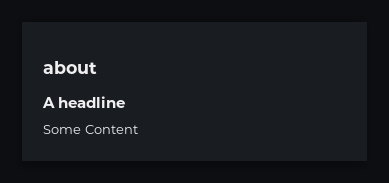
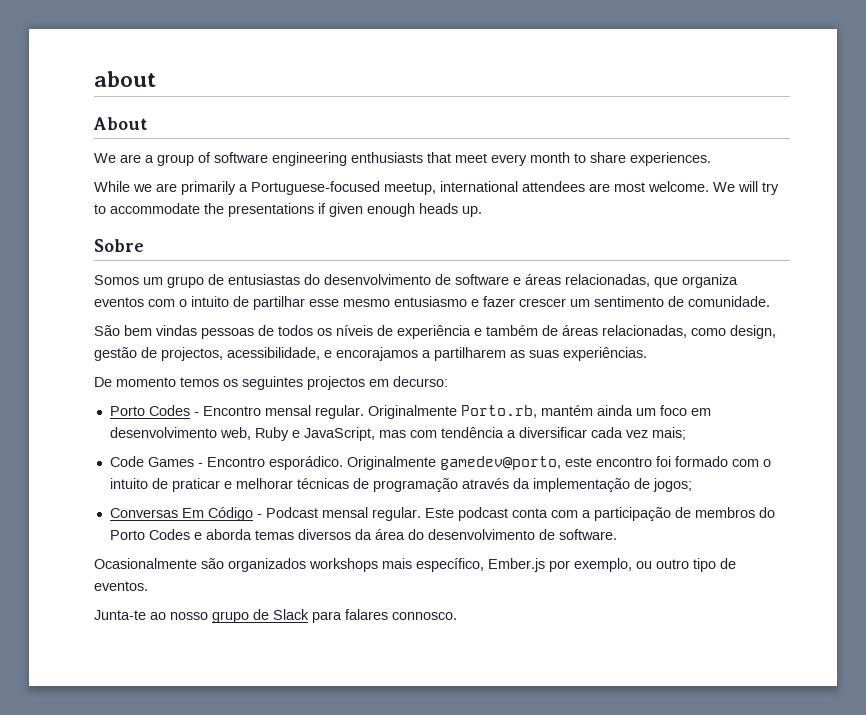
[42,96,126,108] [43,125,138,134] A headline // Some Content -> [93,117,148,130] [94,152,711,166] [94,181,779,195] [94,203,482,217] [94,239,144,252] [94,274,738,288] [94,296,770,310] [94,325,776,339] [94,347,647,361] [94,376,448,390] [109,405,711,419] [109,427,686,441] [109,456,771,470] [109,478,692,492] [109,507,775,521] [109,529,617,540] [94,558,736,572] [94,581,148,591] [94,609,457,623] About // We are a group of software engineering enthusiasts that meet every month to share experiences. // While we are primarily a Portuguese-focused meetup, international attendees are most welcome. We will try to accommodate the presentations if given enough heads up. // Sobre // Somos um grupo de entusiastas do desenvolvimento de software e áreas relacionadas, que organiza eventos com o intuito de partilhar esse mesmo entusiasmo e fazer crescer um sentimento de comunidade. // São bem vindas pessoas de todos os níveis de experiência e também de áreas relacionadas, como design, gestão de projectos, acessibilidade, e encorajamos a partilharem as suas experiências. // De momento temos os seguintes projectos em decurso: // Porto Codes - Encontro mensal regular. Originalmente Porto.rb, mantém ainda um foco em desenvolvimento web, Ruby e JavaScript, mas com tendência a diversificar cada vez mais; // Code Games - Encontro esporádico. Originalmente gamedev@porto, este encontro foi formado com o intuito de praticar e melhorar técnicas de programação através da implementação de jogos; // Conversas Em Código - Podcast mensal regular. Este podcast conta com a participação de membros do Porto Codes e aborda temas diversos da área do desenvolvimento de software. // Ocasionalmente são organizados workshops mais específico, Ember.js por exemplo, ou outro tipo de eventos. // Junta-te ao nosso grupo de Slack para falares connosco.

